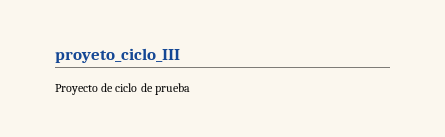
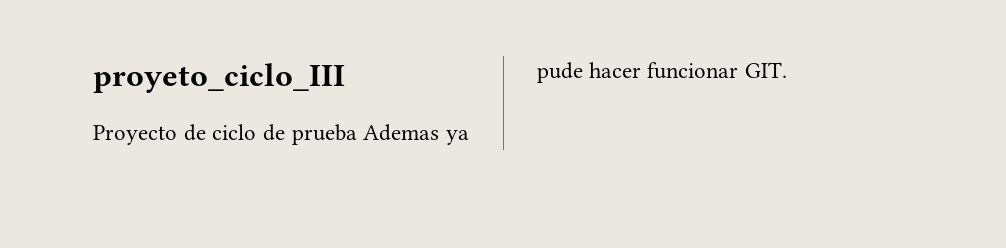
(190, 89) none -> [363,124,469,145] [537,62,787,83] Ademas ya pude hacer funcionar GIT.

